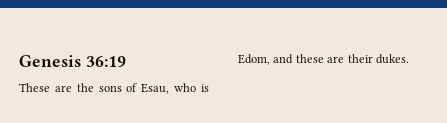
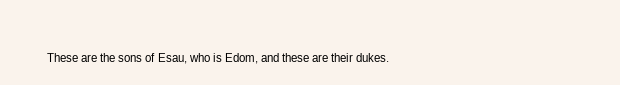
[19,55,126,67] Genesis 36:19 // -> (47, 57) none

